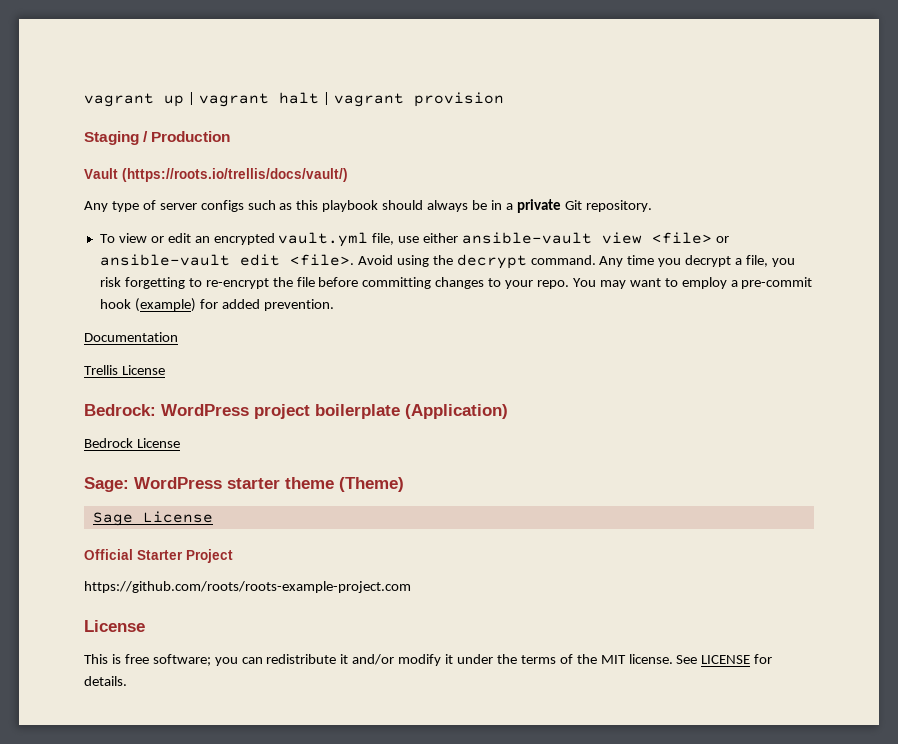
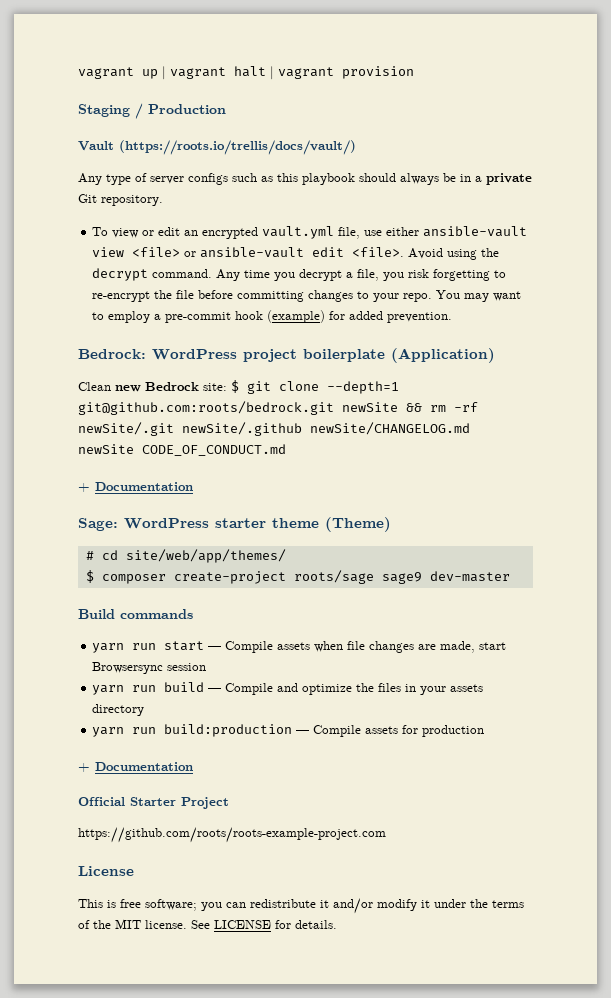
[84,332,178,342] [84,365,165,375] // Documentation // Trellis License -> (453, 317) none
[84,438,180,448] Bedrock License -> [78,380,399,394] [78,401,478,415] [78,422,470,436] [78,444,286,456] [78,482,193,492] Clean new Bedrock site: $ git clone --depth=1 git@github.com:roots/bedrock.git newSite && rm -rf newSite/.git newSite/.github newSite/CHANGELOG.md newSite CODE_OF_CONDUCT.md // + Documentation
[92,511,213,526] Sage License -> [85,549,286,563] [85,570,510,584] [78,609,193,619] [92,641,507,653] [92,662,207,674] [92,682,484,695] [92,704,145,716] [92,724,485,737] [78,762,193,772] # cd site/web/app/themes/ // $ composer create-project roots/sage sage9 dev-master // Build commands // yarn run start — Compile assets when file changes are made, start Browsersync session // yarn run build — Compile and optimize the files in your assets directory // yarn run build:production — Compile assets for production // + Documentation

